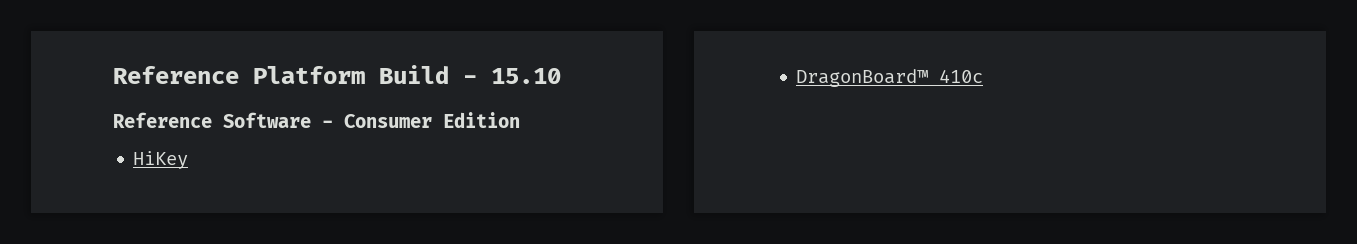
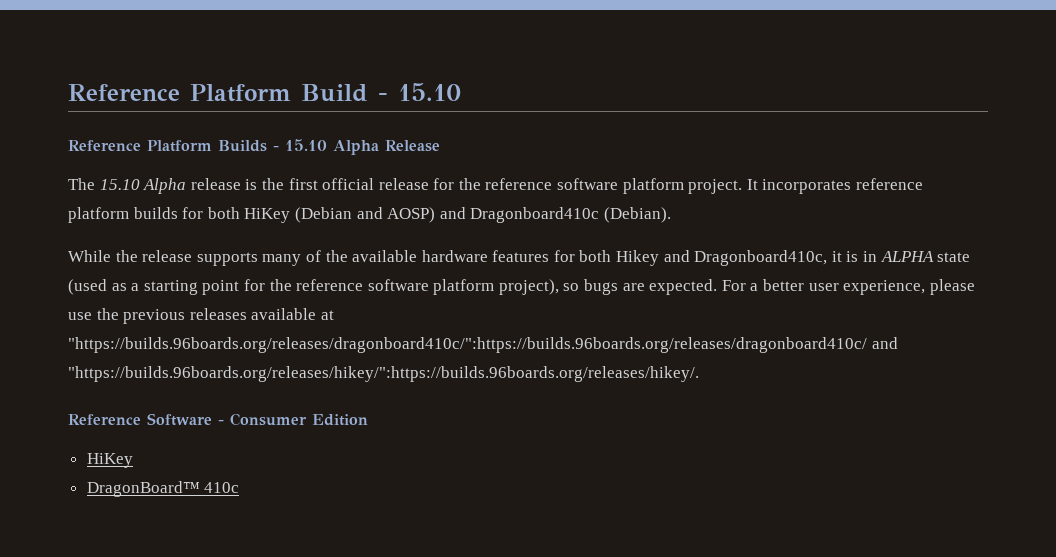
(561, 76) none -> [68,139,440,155] [68,178,924,194] [68,207,671,223] [68,250,971,266] [68,279,975,295] [68,308,334,324] [68,337,898,353] [68,366,699,382] // Reference Platform Builds - 15.10 Alpha Release // The 15.10 Alpha release is the first official release for the reference software platform project. It incorporates reference platform builds for both HiKey (Debian and AOSP) and Dragonboard410c (Debian). // While the release supports many of the available hardware features for both Hikey and Dragonboard410c, it is in ALPHA state (used as a starting point for the reference software platform project), so bugs are expected. For a better user experience, please use the previous releases available at "https://builds.96boards.org/releases/dragonboard410c/":https://builds.96boards.org/releases/dragonboard410c/ and "https://builds.96boards.org/releases/hikey/":https://builds.96boards.org/releases/hikey/.

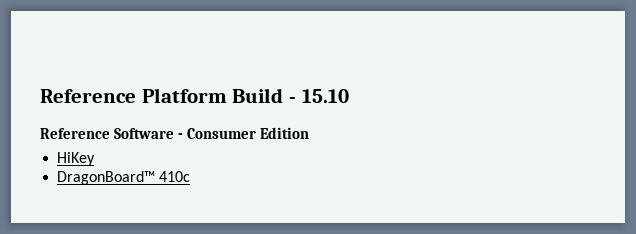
[68,139,440,155] [68,178,924,194] [68,207,671,223] [68,250,971,266] [68,279,975,295] [68,308,334,324] [68,337,898,353] [68,366,699,382] // Reference Platform Builds - 15.10 Alpha Release // The 15.10 Alpha release is the first official release for the reference software platform project. It incorporates reference platform builds for both HiKey (Debian and AOSP) and Dragonboard410c (Debian). // While the release supports many of the available hardware features for both Hikey and Dragonboard410c, it is in ALPHA state (used as a starting point for the reference software platform project), so bugs are expected. For a better user experience, please use the previous releases available at "https://builds.96boards.org/releases/dragonboard410c/":https://builds.96boards.org/releases/dragonboard410c/ and "https://builds.96boards.org/releases/hikey/":https://builds.96boards.org/releases/hikey/. -> (349, 96) none

